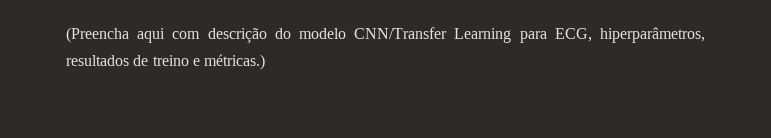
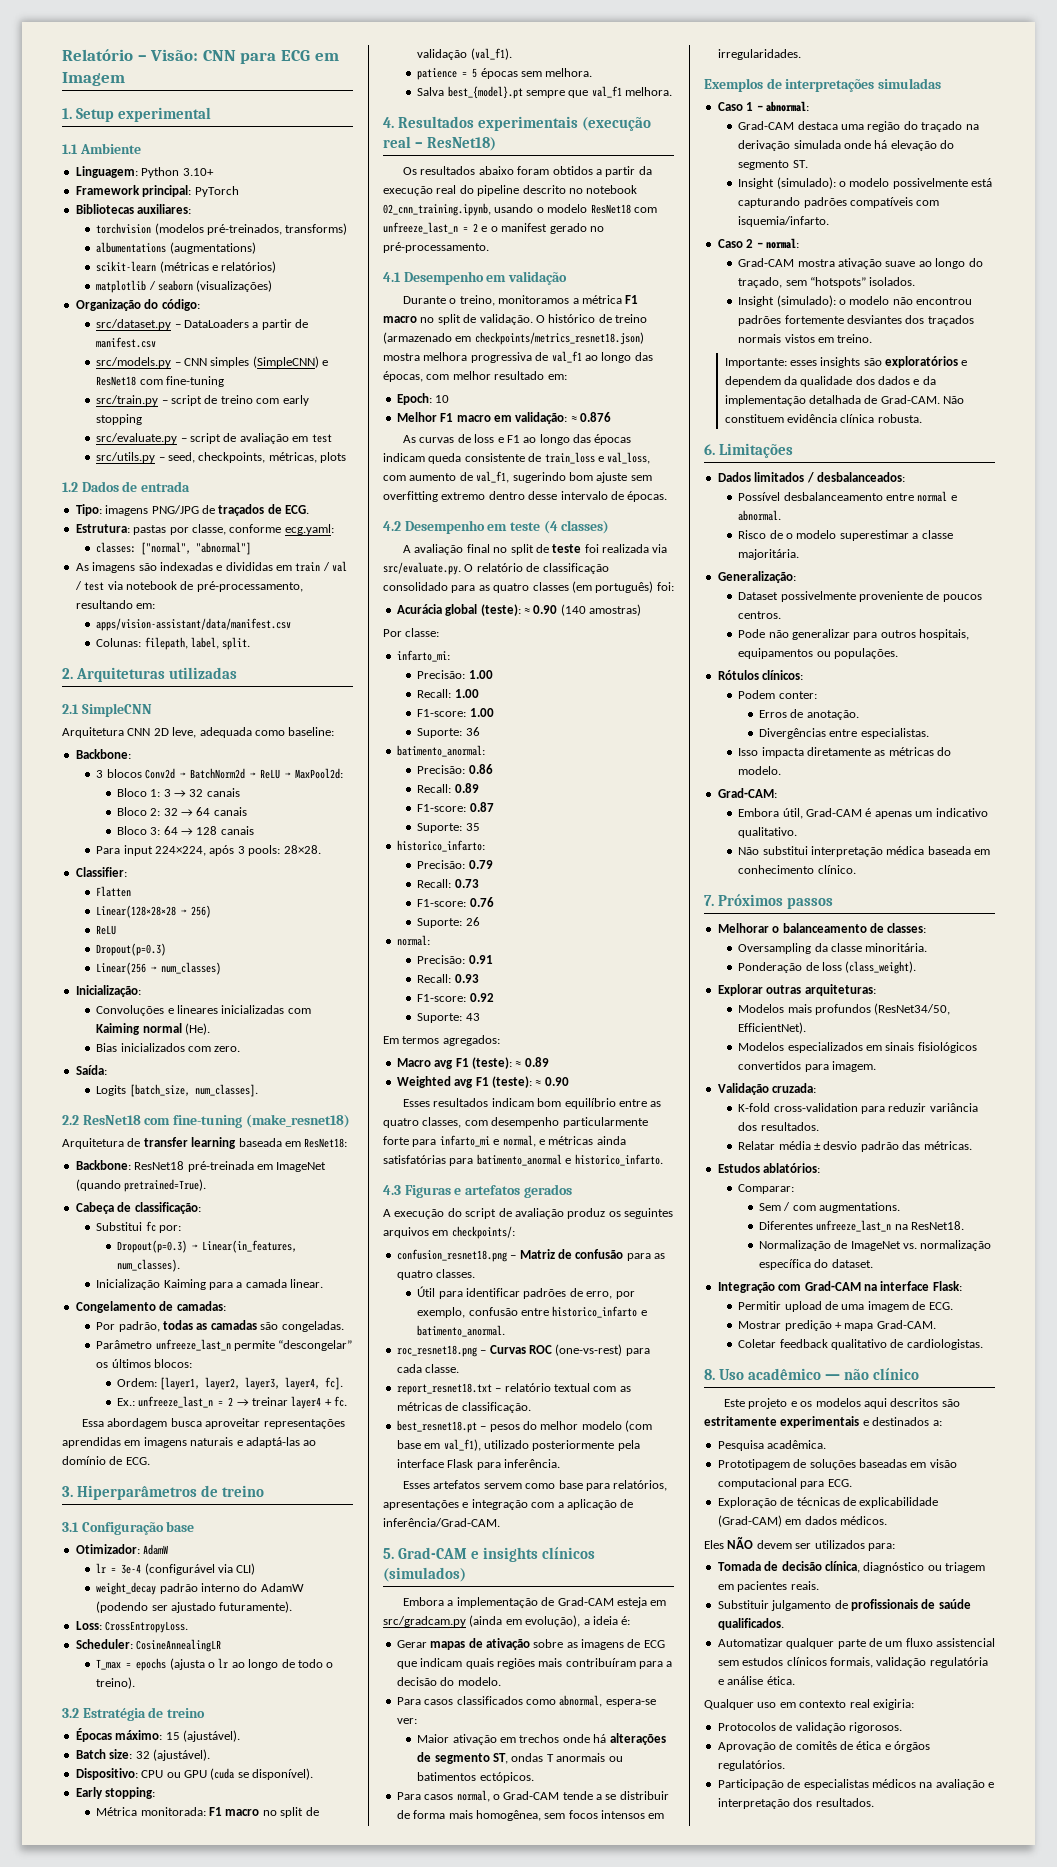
[66,27,705,43] [66,54,266,70] (Preencha aqui com descrição do modelo CNN/Transfer Learning para ECG, hiperparâmetros, resultados de treino e métricas.) -> [62,49,339,64] [62,72,125,86] [62,107,212,122] [62,143,141,154] [75,166,214,178] [75,185,239,197] [75,204,192,214] [96,223,348,235] [96,242,256,254] [96,261,277,273] [96,280,273,293] [75,299,200,311] [96,319,309,330] [96,337,157,348] [96,356,329,368] [96,376,225,387] [96,395,309,406] [96,414,143,425] [96,433,332,444] [96,452,347,463] [62,481,190,492] [75,504,309,516] [75,524,334,535] [96,542,252,555] [75,561,348,573] [74,581,303,592] [75,600,156,609] [96,618,292,631] [96,637,251,650] [62,667,238,682] [62,703,152,717] [62,727,335,738] [75,749,131,759] [96,768,344,779] [116,788,240,797] [116,807,247,816] [116,826,254,835] [96,845,321,856] [75,867,127,877] [96,886,132,897] [96,905,212,918] [96,925,117,935] [96,943,167,956] [96,962,222,975] [75,985,141,997] [96,1005,311,1016] [96,1023,211,1035] [96,1043,241,1052] [75,1065,107,1075] [96,1084,258,1097] [62,1114,350,1128] [62,1137,348,1149] [75,1160,327,1172] [75,1179,207,1192] [75,1202,201,1214] [96,1221,182,1233] [116,1240,297,1253] [116,1259,180,1272] [96,1279,324,1290] [75,1301,226,1313] [96,1320,344,1332] [96,1339,353,1351] [96,1359,193,1368] [116,1377,344,1390] [116,1396,348,1409] [82,1418,345,1429] [62,1437,317,1448] [62,1456,150,1465] [62,1485,265,1500] [62,1521,195,1535] [75,1544,169,1555] [96,1563,256,1575] [96,1582,304,1595] [96,1601,293,1613] [75,1621,189,1633] [75,1639,222,1652] [96,1658,334,1671] [96,1677,136,1689] [62,1707,205,1721] [75,1728,240,1742] [75,1749,210,1761] [75,1768,313,1780] [75,1787,156,1799] [96,1807,319,1818] [417,48,512,60] [417,68,593,80] [417,86,673,99] [383,116,652,131] [383,136,497,151] [403,166,652,177] [383,185,638,196] [383,203,657,216] [383,222,604,234] [383,242,489,253] [383,271,567,285] [403,295,639,306] [383,314,647,325] [383,332,644,345] [383,351,653,363] [383,371,567,382] [396,393,450,405] [396,412,611,424] [403,434,632,445] [383,452,651,464] [383,471,652,483] [383,491,668,502] [383,520,610,534] [403,544,668,555] [383,562,609,575] [383,581,674,593] [396,604,641,616] [383,628,440,637] [396,650,450,662] [417,670,493,679] [417,689,479,698] [417,708,494,717] [417,727,480,738] [396,745,485,757] [417,764,493,774] [417,783,479,793] [417,802,494,812] [417,823,480,833] [396,840,485,852] [417,860,493,869] [417,879,479,888] [417,897,494,907] [417,917,480,928] [396,935,430,946] [417,955,493,964] [417,974,479,983] [417,993,494,1002] [417,1013,480,1023] [383,1035,500,1046] [396,1057,549,1069] [396,1076,569,1088] [403,1098,662,1109] [383,1117,648,1128] [383,1135,626,1147] [383,1154,663,1166] [383,1184,572,1198] [383,1208,673,1219] [383,1226,515,1239] [396,1249,665,1262] [396,1269,476,1280] [417,1286,635,1299] [417,1306,647,1318] [417,1325,506,1337] [396,1344,650,1357] [396,1364,460,1373] [396,1383,631,1395] [396,1402,531,1413] [396,1420,652,1433] [396,1439,640,1451] [396,1459,560,1470] [403,1480,668,1491] [383,1499,634,1510] [383,1518,500,1527] [383,1547,596,1562] [383,1567,466,1582] [403,1597,667,1608] [383,1615,631,1627] [396,1638,665,1650] [396,1658,673,1669] [396,1677,501,1686] [396,1695,656,1707] [396,1718,417,1724] [417,1733,666,1745] [417,1752,623,1764] [417,1772,534,1783] [396,1790,669,1802] [396,1810,665,1821] [717,49,801,60] [704,78,941,92] [717,101,809,112] [738,121,979,132] [738,140,955,151] [738,160,808,170] [738,177,993,189] [738,197,940,208] [738,216,830,227] [717,238,799,249] [738,258,983,269] [738,277,916,288] [738,295,973,307] [738,315,974,326] [738,334,873,343] [724,356,968,368] [724,376,936,387] [724,395,965,406] [724,414,922,423] [704,443,794,458] [717,472,905,483] [738,491,957,502] [738,510,782,521] [738,530,953,541] [738,549,800,560] [717,571,796,583] [738,591,982,602] [738,611,782,619] [738,629,970,640] [738,648,899,659] [717,670,804,680] [738,690,817,699] [758,709,859,720] [758,728,929,739] [738,747,952,758] [738,766,782,775] [717,788,777,798] [738,808,988,819] [738,827,798,838] [738,846,991,857] [738,865,856,874] [704,894,834,909] [717,923,927,933] [738,943,928,954] [738,961,917,974] [717,984,876,996] [738,1003,951,1015] [738,1022,807,1034] [738,1042,977,1053] [738,1061,877,1072] [717,1083,817,1095] [738,1103,978,1114] [738,1122,819,1131] [738,1141,972,1152] [717,1163,821,1173] [738,1184,795,1194] [758,1202,900,1213] [758,1220,964,1232] [758,1240,992,1251] [758,1259,873,1270] [717,1281,962,1293] [738,1301,953,1312] [738,1320,936,1331] [738,1339,983,1350] [704,1368,920,1380] [724,1398,960,1409] [704,1416,942,1428] [717,1440,827,1451] [717,1459,957,1470] [717,1478,852,1489] [717,1497,939,1508] [717,1515,887,1527] [704,1536,895,1551] [717,1561,985,1573] [717,1581,819,1592] [717,1599,971,1611] [717,1618,784,1630] [717,1638,995,1649] [717,1657,988,1668] [717,1676,795,1685] [704,1699,914,1710] [717,1722,902,1733] [717,1741,930,1752] [717,1760,785,1771] [717,1779,994,1790] [717,1798,874,1809] Relatório – Visão: CNN para ECG em Imagem // 1. Setup experimental // 1.1 Ambiente // Linguagem: Python 3.10+ // Framework principal: PyTorch // Bibliotecas auxiliares: // torchvision (modelos pré-treinados, transforms) // albumentations (augmentations) // scikit-learn (métricas e relatórios) // matplotlib / seaborn (visualizações) // Organização do código: // src/dataset.py – DataLoaders a partir de manifest.csv // src/models.py – CNN simples (SimpleCNN) e ResNet18 com fine-tuning // src/train.py – script de treino com early stopping // src/evaluate.py – script de avaliação em test // src/utils.py – seed, checkpoints, métricas, plots // 1.2 Dados de entrada // Tipo: imagens PNG/JPG de traçados de ECG. // Estrutura: pastas por classe, conforme ecg.yaml: // classes: ["normal", "abnormal"] // As imagens são indexadas e divididas em train / val / test via notebook de pré-processamento, resultando em: // apps/vision-assistant/data/manifest.csv // Colunas: filepath, label, split. // 2. Arquiteturas utilizadas // 2.1 SimpleCNN // Arquitetura CNN 2D leve, adequada como baseline: // Backbone: // 3 blocos Conv2d → BatchNorm2d → ReLU → MaxPool2d: // Bloco 1: 3 → 32 canais // Bloco 2: 32 → 64 canais // Bloco 3: 64 → 128 canais // Para input 224×224, após 3 pools: 28×28. // Classifier: // Flatten // Linear(128×28×28 → 256) // ReLU // Dropout(p=0.3) // Linear(256 → num_classes) // Inicialização: // Convoluções e lineares inicializadas com Kaiming normal (He). // Bias inicializados com zero. // Saída: // Logits [batch_size, num_classes]. // 2.2 ResNet18 com fine-tuning (make_resnet18) // Arquitetura de transfer learning baseada em ResNet18: // Backbone: ResNet18 pré-treinada em ImageNet (quando pretrained=True). // Cabeça de classificação: // Substitui fc por: // Dropout(p=0.3) → Linear(in_features, num_classes). // Inicialização Kaiming para a camada linear. // Congelamento de camadas: // Por padrão, todas as camadas são congeladas. // Parâmetro unfreeze_last_n permite “descongelar” os últimos blocos: // Ordem: [layer1, layer2, layer3, layer4, fc]. // Ex.: unfreeze_last_n = 2 → treinar layer4 + fc. // Essa abordagem busca aproveitar representações aprendidas em imagens naturais e adaptá-las ao domínio de ECG. // 3. Hiperparâmetros de treino // 3.1 Configuração base // Otimizador: AdamW // lr = 3e-4 (configurável via CLI) // weight_decay padrão interno do AdamW (podendo ser ajustado futuramente). // Loss: CrossEntropyLoss. // Scheduler: CosineAnnealingLR // T_max = epochs (ajusta o lr ao longo de todo o treino). // 3.2 Estratégia de treino // Épocas máximo: 15 (ajustável). // Batch size: 32 (ajustável). // Dispositivo: CPU ou GPU (cuda se disponível). // Early stopping: // Métrica monitorada: F1 macro no split de validação (val_f1). // patience = 5 épocas sem melhora. // Salva best_{model}.pt sempre que val_f1 melhora. // 4. Resultados experimentais (execução real – ResNet18) // Os resultados abaixo foram obtidos a partir da execução real do pipeline descrito no notebook 02_cnn_training.ipynb, usando o modelo ResNet18 com unfreeze_last_n = 2 e o manifest gerado no pré-processamento. // 4.1 Desempenho em validação // Durante o treino, monitoramos a métrica F1 macro no split de validação. O histórico de treino (armazenado em checkpoints/metrics_resnet18.json) mostra melhora progressiva de val_f1 ao longo das épocas, com melhor resultado em: // Epoch: 10 // Melhor F1 macro em validação: ≈ 0.876 // As curvas de loss e F1 ao longo das épocas indicam queda consistente de train_loss e val_loss, com aumento de val_f1, sugerindo bom ajuste sem overfitting extremo dentro desse intervalo de épocas. // 4.2 Desempenho em teste (4 classes) // A avaliação final no split de teste foi realizada via src/evaluate.py. O relatório de classificação consolidado para as quatro classes (em português) foi: // Acurácia global (teste): ≈ 0.90 (140 amostras) // Por classe: // infarto_mi: // Precisão: 1.00 // Recall: 1.00 // F1-score: 1.00 // Suporte: 36 // batimento_anormal: // Precisão: 0.86 // Recall: 0.89 // F1-score: 0.87 // Suporte: 35 // historico_infarto: // Precisão: 0.79 // Recall: 0.73 // F1-score: 0.76 // Suporte: 26 // normal: // Precisão: 0.91 // Recall: 0.93 // F1-score: 0.92 // Suporte: 43 // Em termos agregados: // Macro avg F1 (teste): ≈ 0.89 // Weighted avg F1 (teste): ≈ 0.90 // Esses resultados indicam bom equilíbrio entre as quatro classes, com desempenho particularmente forte para infarto_mi e normal, e métricas ainda satisfatórias para batimento_anormal e historico_infarto. // 4.3 Figuras e artefatos gerados // A execução do script de avaliação produz os seguintes arquivos em checkpoints/: // confusion_resnet18.png – Matriz de confusão para as quatro classes. // Útil para identificar padrões de erro, por exemplo, confusão entre historico_infarto e batimento_anormal. // roc_resnet18.png – Curvas ROC (one-vs-rest) para cada classe. // report_resnet18.txt – relatório textual com as métricas de classificação. // best_resnet18.pt – pesos do melhor modelo (com base em val_f1), utilizado posteriormente pela interface Flask para inferência. // Esses artefatos servem como base para relatórios, apresentações e integração com a aplicação de inferência/Grad-CAM. // 5. Grad-CAM e insights clínicos (simulados) // Embora a implementação de Grad-CAM esteja em src/gradcam.py (ainda em evolução), a ideia é: // Gerar mapas de ativação sobre as imagens de ECG que indicam quais regiões mais contribuíram para a decisão do modelo. // Para casos classificados como abnormal, espera-se ver: // Maior ativação em trechos onde há alterações de segmento ST, ondas T anormais ou batimentos ectópicos. // Para casos normal, o Grad-CAM tende a se distribuir de forma mais homogênea, sem focos intensos em irregularidades. // Exemplos de interpretações simuladas // Caso 1 – abnormal: // Grad-CAM destaca uma região do traçado na derivação simulada onde há elevação do segmento ST. // Insight (simulado): o modelo possivelmente está capturando padrões compatíveis com isquemia/infarto. // Caso 2 – normal: // Grad-CAM mostra ativação suave ao longo do traçado, sem “hotspots” isolados. // Insight (simulado): o modelo não encontrou padrões fortemente desviantes dos traçados normais vistos em treino. // Importante: esses insights são exploratórios e dependem da qualidade dos dados e da implementação detalhada de Grad-CAM. Não constituem evidência clínica robusta. // 6. Limitações // Dados limitados / desbalanceados: // Possível desbalanceamento entre normal e abnormal. // Risco de o modelo superestimar a classe majoritária. // Generalização: // Dataset possivelmente proveniente de poucos centros. // Pode não generalizar para outros hospitais, equipamentos ou populações. // Rótulos clínicos: // Podem conter: // Erros de anotação. // Divergências entre especialistas. // Isso impacta diretamente as métricas do modelo. // Grad-CAM: // Embora útil, Grad-CAM é apenas um indicativo qualitativo. // Não substitui interpretação médica baseada em conhecimento clínico. // 7. Próximos passos // Melhorar o balanceamento de classes: // Oversampling da classe minoritária. // Ponderação de loss (class_weight). // Explorar outras arquiteturas: // Modelos mais profundos (ResNet34/50, EfficientNet). // Modelos especializados em sinais fisiológicos convertidos para imagem. // Validação cruzada: // K-fold cross-validation para reduzir variância dos resultados. // Relatar média ± desvio padrão das métricas. // Estudos ablatórios: // Comparar: // Sem / com augmentations. // Diferentes unfreeze_last_n na ResNet18. // Normalização de ImageNet vs. normalização específica do dataset. // Integração com Grad-CAM na interface Flask: // Permitir upload de uma imagem de ECG. // Mostrar predição + mapa Grad-CAM. // Coletar feedback qualitativo de cardiologistas. // 8. Uso acadêmico — não clínico // Este projeto e os modelos aqui descritos são estritamente experimentais e destinados a: // Pesquisa acadêmica. // Prototipagem de soluções baseadas em visão computacional para ECG. // Exploração de técnicas de explicabilidade (Grad-CAM) em dados médicos. // Eles NÃO devem ser utilizados para: // Tomada de decisão clínica, diagnóstico ou triagem em pacientes reais. // Substituir julgamento de profissionais de saúde qualificados. // Automatizar qualquer parte de um fluxo assistencial sem estudos clínicos formais, validação regulatória e análise ética. // Qualquer uso em contexto real exigiria: // Protocolos de validação rigorosos. // Aprovação de comitês de ética e órgãos regulatórios. // Participação de especialistas médicos na avaliação e interpretação dos resultados.

